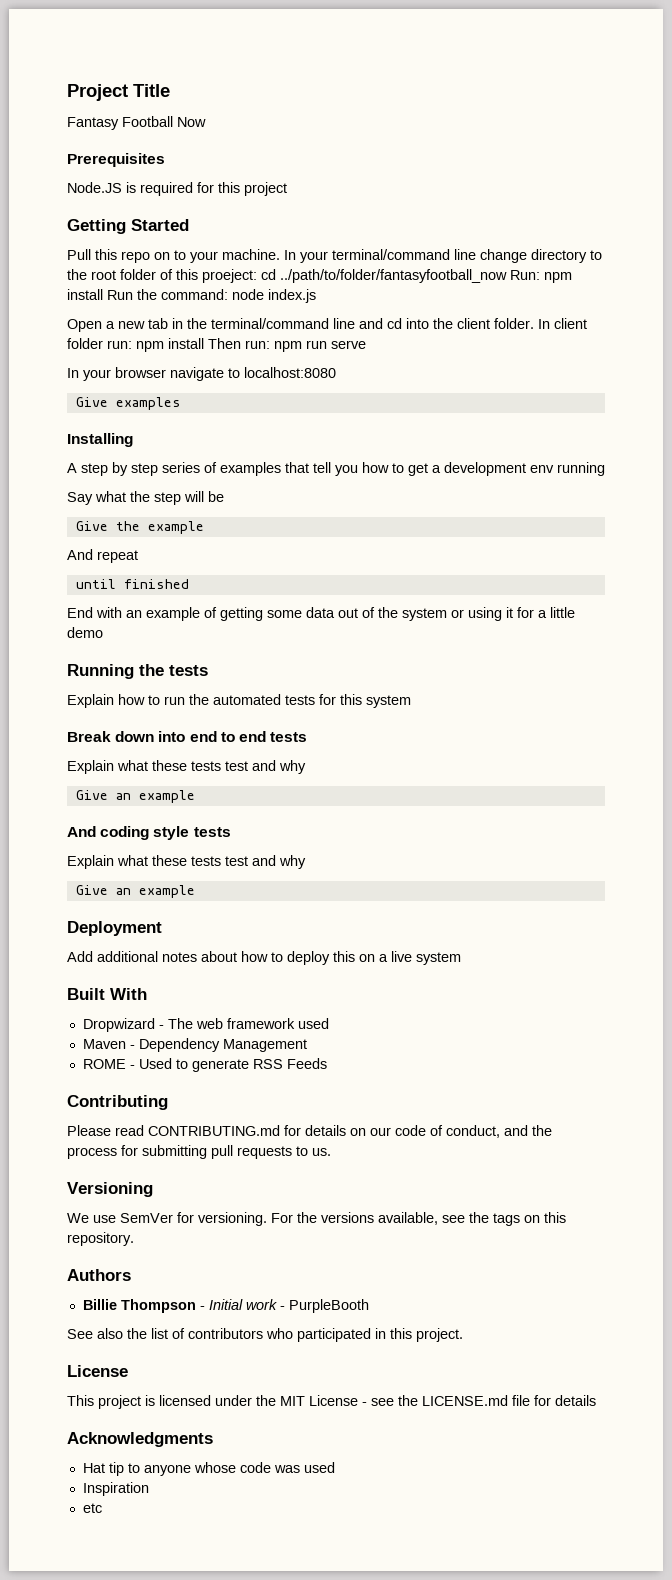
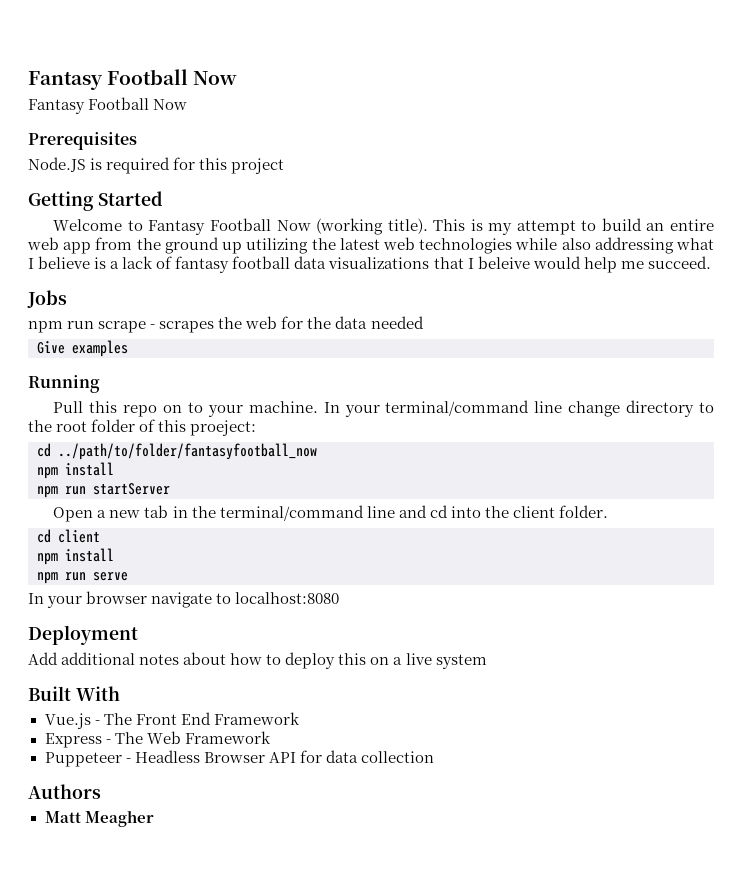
[67,84,170,101] Project Title -> [28,69,238,90] Fantasy Football Now
(189, 225) none -> [53,218,715,235] [27,237,714,254] [28,256,711,273] [27,290,67,308] [28,316,424,333] [37,340,128,357] [28,375,100,393] // Welcome to Fantasy Football Now (working title). This is my attempt to build an entire web app from the ground up utilizing the latest web technologies while also addressing what I believe is a lack of fantasy football data visualizations that I beleive would help me succeed. // Jobs // npm run scrape - scrapes the web for the data needed // Give examples // Running
(257, 276) none -> (257, 428) //
[510,270,572,283] [67,289,316,303] Run: npm install Run the command: node index.js -> [37,462,114,479] [37,483,170,498] // npm install // npm run startServer
[538,318,587,329] [67,338,270,352] In client folder run: npm install Then run: -> [37,529,100,543] [37,548,114,565] // cd client // npm install //
[75,397,181,410] [67,433,133,447] [67,462,605,476] [67,491,224,505] [75,521,204,534] [67,549,138,563] [75,579,189,589] [67,607,575,621] [67,627,103,638] [67,664,208,679] [67,694,411,708] [67,731,308,742] [67,760,306,774] [75,790,195,803] [67,826,231,840] [67,855,306,869] [75,885,195,898] // Give examples // Installing // A step by step series of examples that tell you how to get a development env running // Say what the step will be // Give the example // And repeat // until finished // End with an example of getting some data out of the system or using it for a little demo // Running the tests // Explain how to run the automated tests for this system // Break down into end to end tests // Explain what these tests test and why // Give an example // And coding style tests // Explain what these tests test and why // Give an example -> (340, 598) none
[82,1018,329,1032] [82,1038,307,1052] [82,1058,327,1072] [67,1095,168,1110] [67,1125,552,1138] [67,1145,331,1159] [67,1182,153,1197] [67,1212,566,1226] [67,1232,134,1246] [67,1269,131,1281] [82,1299,369,1313] [67,1328,463,1342] [67,1365,128,1377] [67,1395,596,1409] [67,1432,213,1447] [82,1462,335,1476] [82,1482,149,1496] [82,1503,102,1513] Dropwizard - The web framework used // Maven - Dependency Management // ROME - Used to generate RSS Feeds // Contributing // Please read CONTRIBUTING.md for details on our code of conduct, and the process for submitting pull requests to us. // Versioning // We use SemVer for versioning. For the versions available, see the tags on this repository. // Authors // Billie Thompson - Initial work - PurpleBooth // See also the list of contributors who participated in this project. // License // This project is licensed under the MIT License - see the LICENSE.md file for details // Acknowledgments // Hat tip to anyone whose code was used // Inspiration // etc -> [44,712,300,729] [44,731,271,748] [44,750,434,767] [28,784,101,799] [44,810,154,827] Vue.js - The Front End Framework // Express - The Web Framework // Puppeteer - Headless Browser API for data collection // Authors // Matt Meagher

